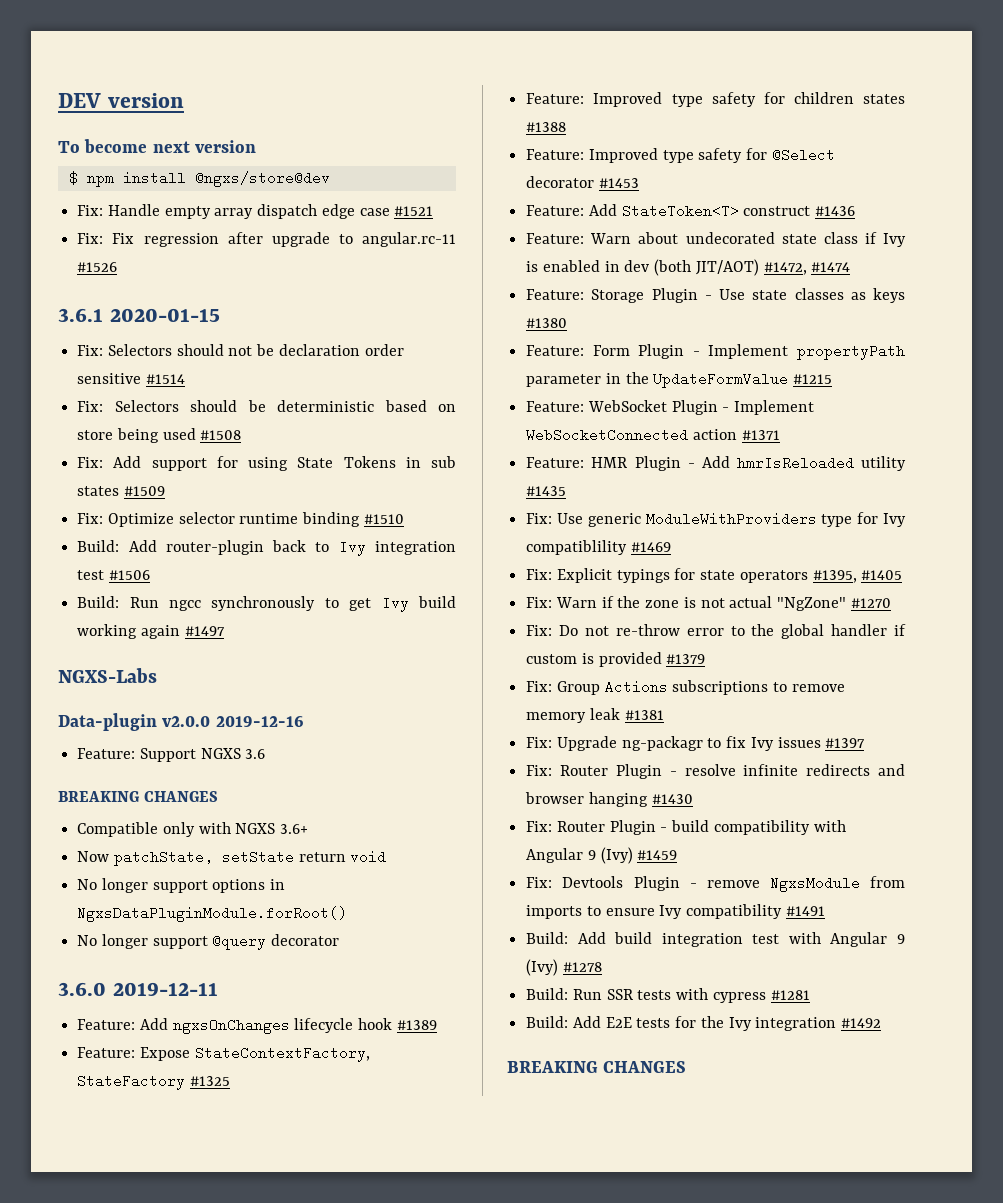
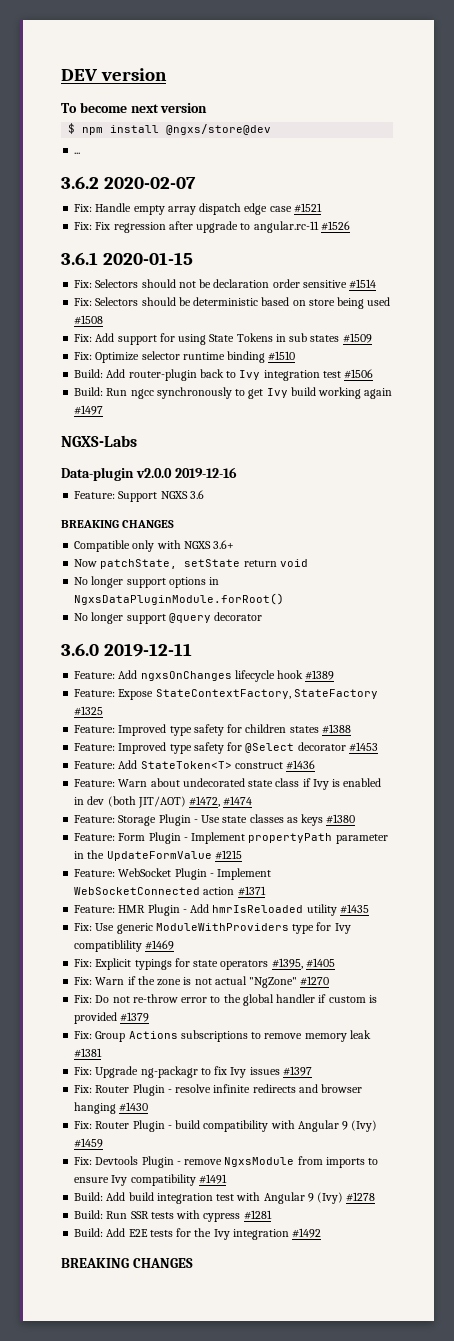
(330, 179) none -> [74,152,81,154] [61,176,196,189] // ... // 3.6.2 2020-02-07

